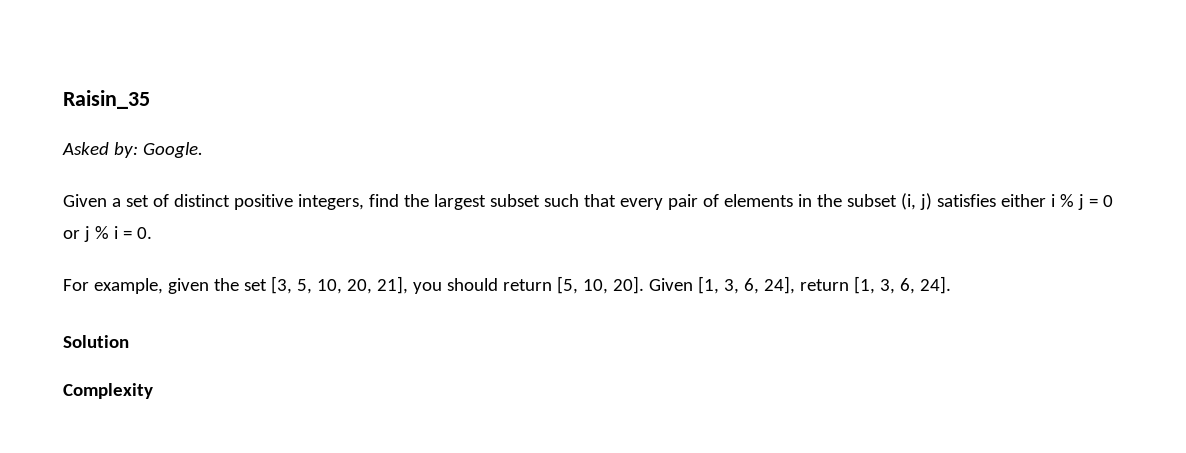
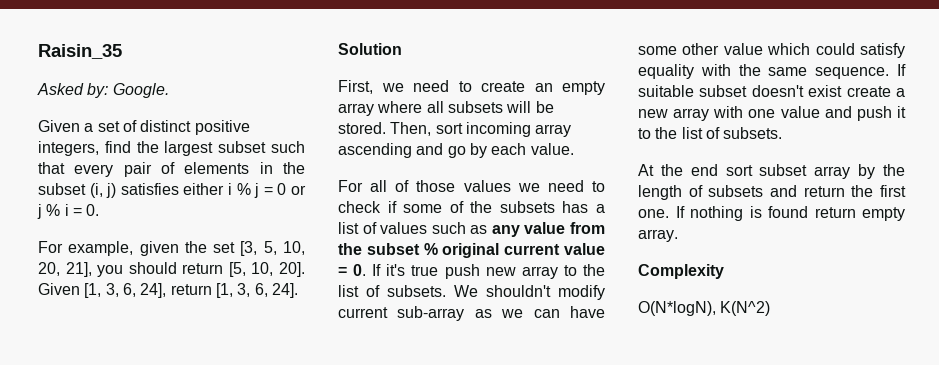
(129, 341) none -> [338,80,605,95] [338,101,554,116] [338,122,572,137] [338,143,574,158] [338,180,605,192] [338,201,605,213] [338,222,605,237] [338,243,605,258] [338,264,605,279] [338,285,605,300] [338,306,605,321] [638,43,905,58] [638,64,906,79] [638,85,905,97] [638,106,906,121] [638,127,783,139] [638,164,905,179] [638,185,906,200] [638,206,905,221] [638,229,678,242] // First, we need to create an empty array where all subsets will be stored. Then, sort incoming array ascending and go by each value. // For all of those values we need to check if some of the subsets has a list of values such as any value from the subset % original current value = 0. If it's true push new array to the list of subsets. We shouldn't modify current sub-array as we can have some other value which could satisfy equality with the same sequence. If suitable subset doesn't exist create a new array with one value and push it to the list of subsets. // At the end sort subset array by the length of subsets and return the first one. If nothing is found return empty array.
(153, 391) none -> [638,301,771,316] // O(N*logN), K(N^2)

